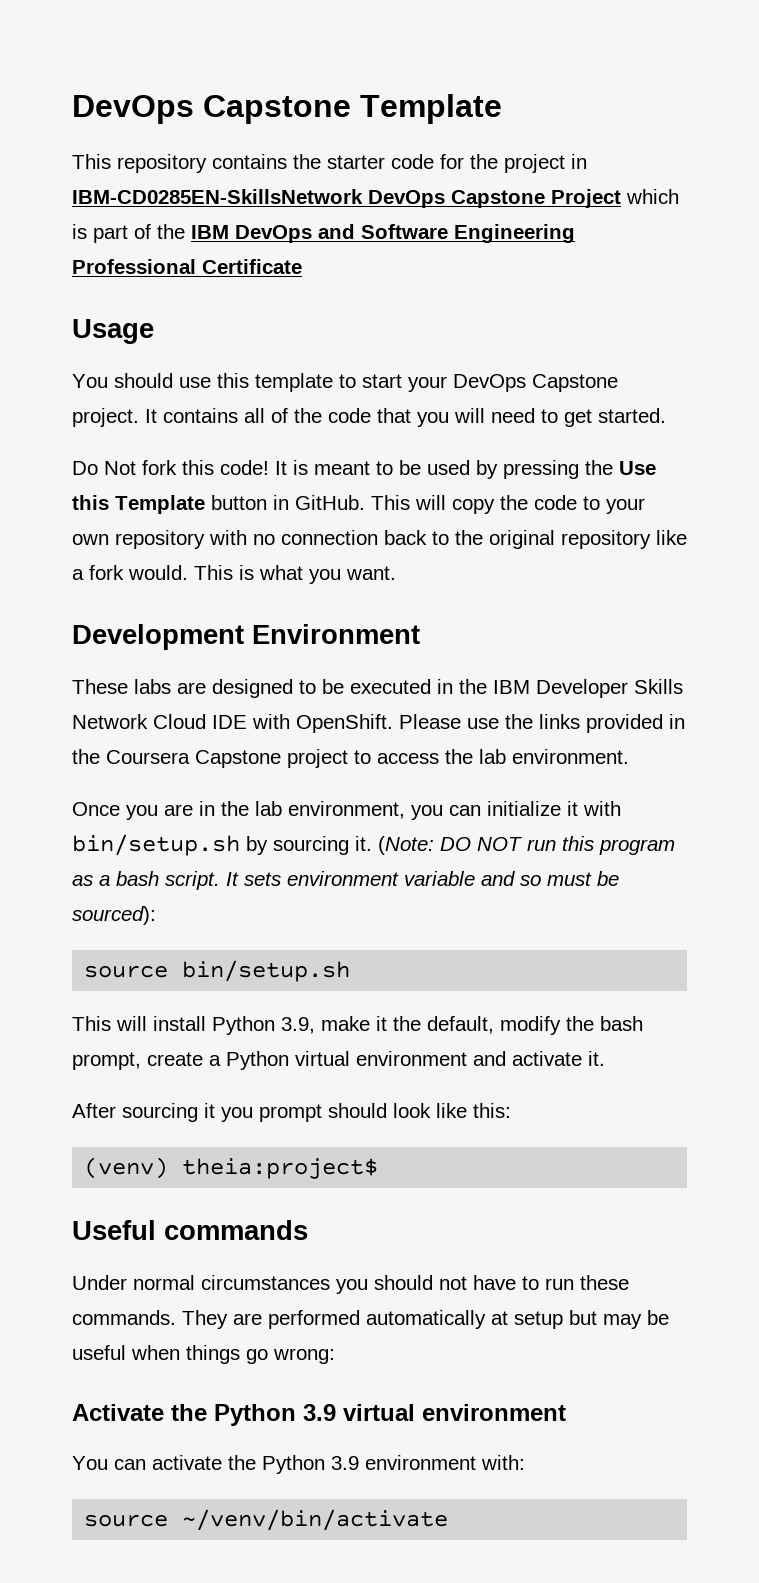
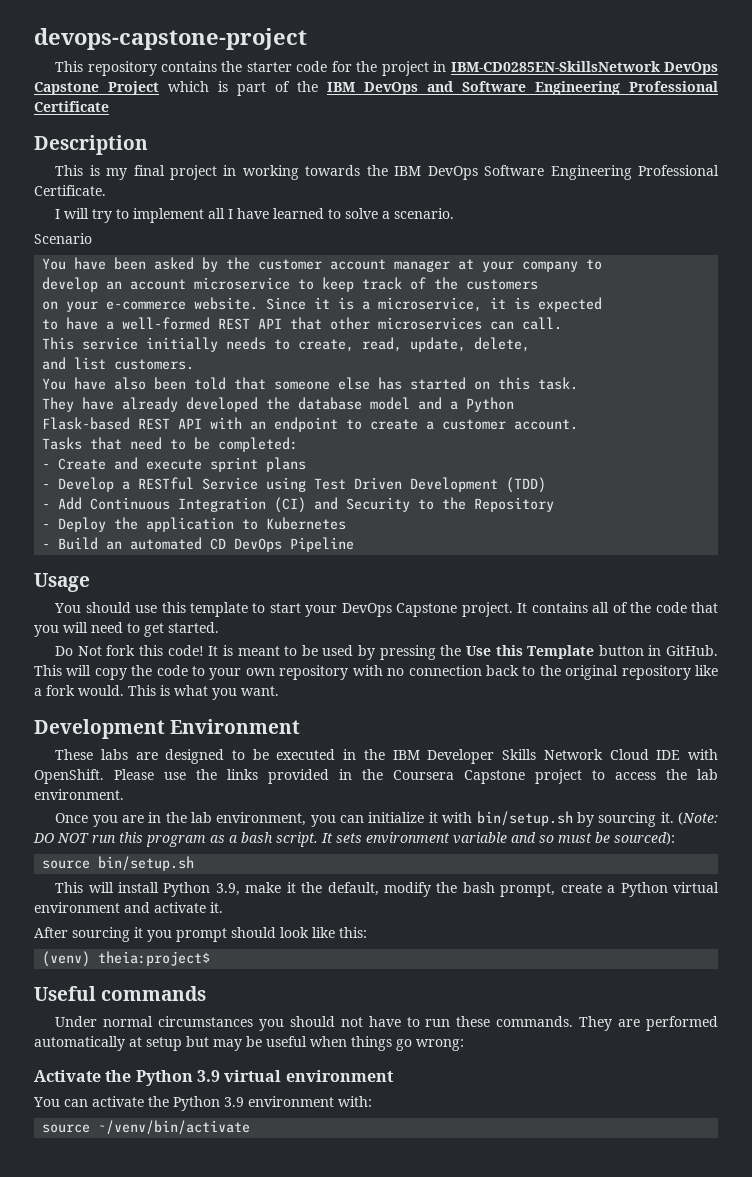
[72,94,502,124] DevOps Capstone Template -> [34,28,307,50] devops-capstone-project
(302, 266) none -> [34,135,148,155] [55,165,719,180] [34,185,106,196] [55,208,455,223] [34,233,92,244] [42,257,603,272] [42,277,539,292] [42,297,603,312] [42,317,563,330] [42,337,531,352] [42,357,195,370] [42,377,579,390] [42,397,515,412] [42,417,579,432] [42,437,299,452] [42,457,307,472] [42,477,547,493] [42,497,555,513] [42,517,347,532] [42,537,355,552] // Description // This is my final project in working towards the IBM DevOps Software Engineering Professional Certificate. // I will try to implement all I have learned to solve a scenario. // Scenario // You have been asked by the customer account manager at your company to // develop an account microservice to keep track of the customers // on your e-commerce website. Since it is a microservice, it is expected // to have a well-formed REST API that other microservices can call. // This service initially needs to create, read, update, delete, // and list customers. // You have also been told that someone else has started on this task. // They have already developed the database model and a Python // Flask-based REST API with an endpoint to create a customer account. // Tasks that need to be completed: // - Create and execute sprint plans // - Develop a RESTful Service using Test Driven Development (TDD) // - Add Continuous Integration (CI) and Security to the Repository // - Deploy the application to Kubernetes // - Build an automated CD DevOps Pipeline

